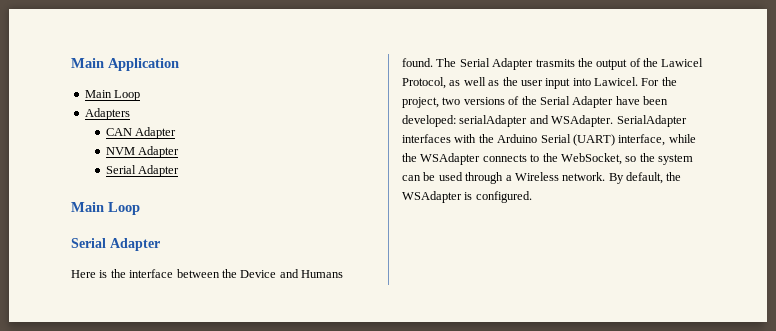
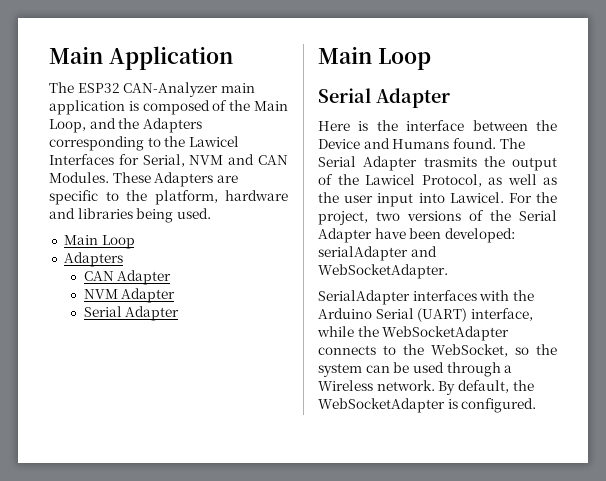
(179, 64) none -> [49,82,255,97] [49,100,288,115] [49,118,202,133] [49,136,239,151] [49,154,288,167] [49,172,238,187] [49,190,288,205] [49,208,211,223] // The ESP32 CAN-Analyzer main application is composed of the Main Loop, and the Adapters corresponding to the Lawicel Interfaces for Serial, NVM and CAN Modules. These Adapters are specific to the platform, hardware and libraries being used.
[551,115,614,127] WSAdapter. -> [318,264,448,279] WebSocketAdapter. //
[420,153,481,165] WSAdapter -> [382,326,510,341] WebSocketAdapter
[402,191,462,203] WSAdapter -> [318,398,445,413] WebSocketAdapter

